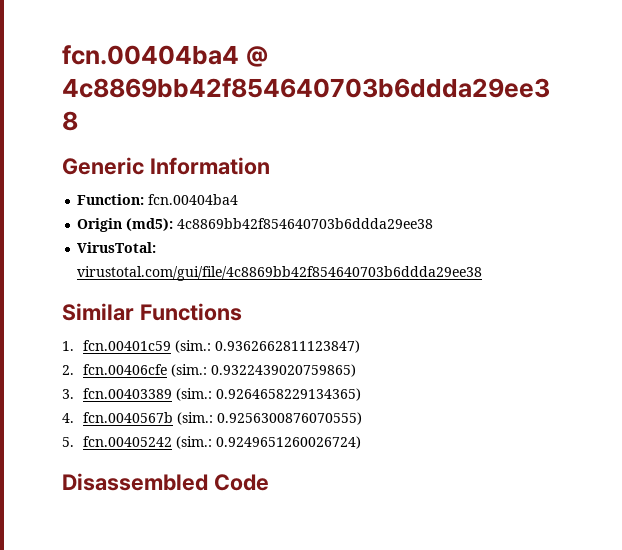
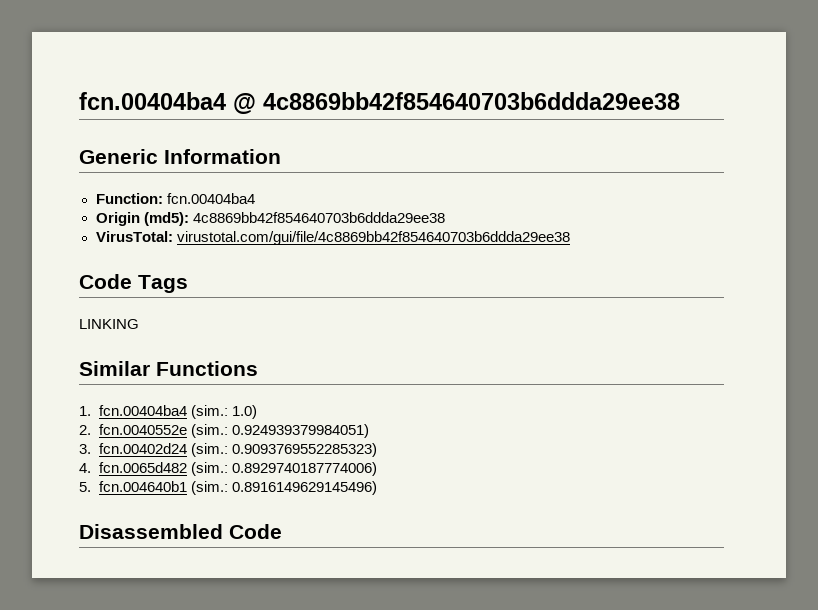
(483, 273) none -> [79,274,188,293] [79,319,139,329] // Code Tags // LINKING
[83,340,361,353] [62,364,357,377] [62,388,362,401] [62,412,363,425] [62,436,362,449] fcn.00401c59 (sim.: 0.9362662811123847) // 2. fcn.00406cfe (sim.: 0.9322439020759865) // 3. fcn.00403389 (sim.: 0.9264658229134365) // 4. fcn.0040567b (sim.: 0.9256300876070555) // 5. fcn.00405242 (sim.: 0.9249651260026724) -> [98,405,257,419] [79,424,369,438] [79,443,377,457] [79,462,377,476] [79,481,377,495] fcn.00404ba4 (sim.: 1.0) // 2. fcn.0040552e (sim.: 0.924939379984051) // 3. fcn.00402d24 (sim.: 0.9093769552285323) // 4. fcn.0065d482 (sim.: 0.8929740187774006) // 5. fcn.004640b1 (sim.: 0.8916149629145496)

